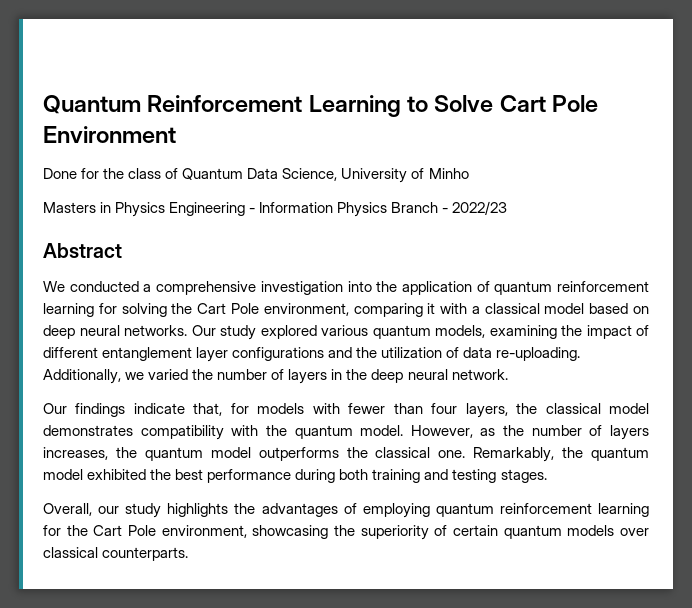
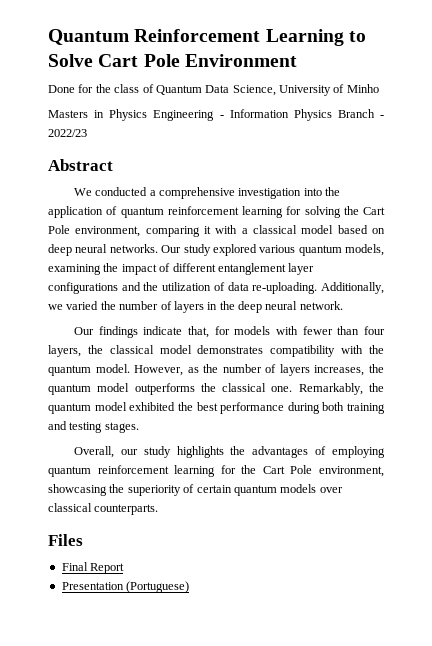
(189, 554) none -> [48,534,83,546] [61,562,125,574] [61,581,190,593] // Files // Final Report // Presentation (Portuguese)

